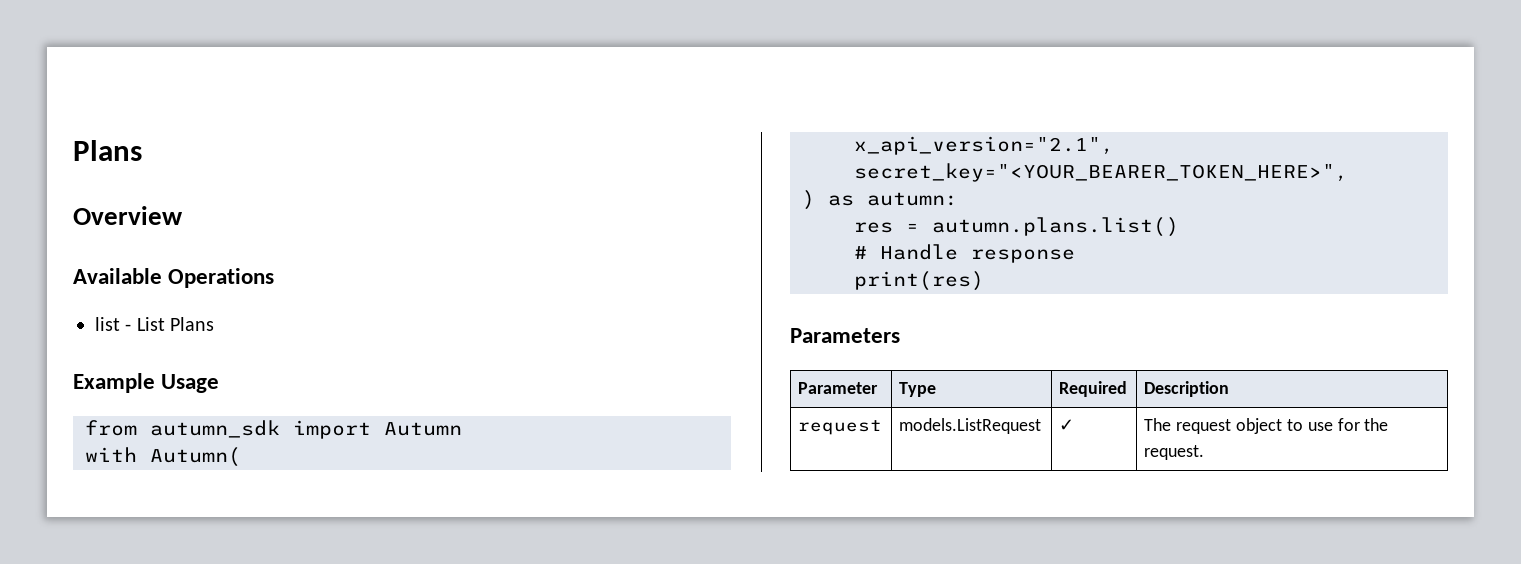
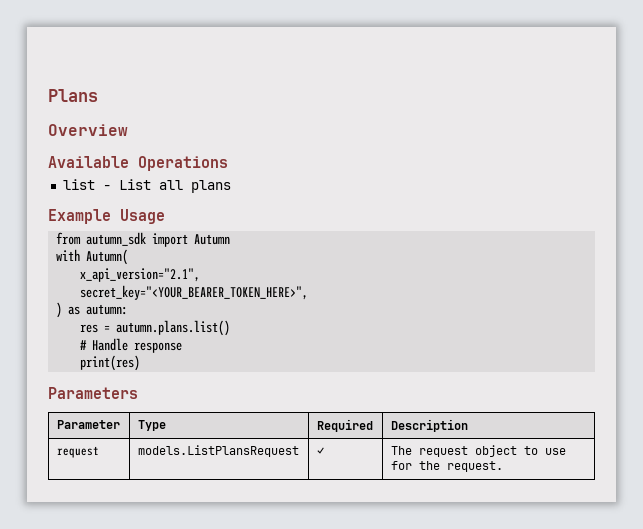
[170,317,215,331] Plans -> [158,180,231,193] all plans
[899,418,1042,434] models.ListRequest -> [137,445,299,457] models.ListPlansRequest

